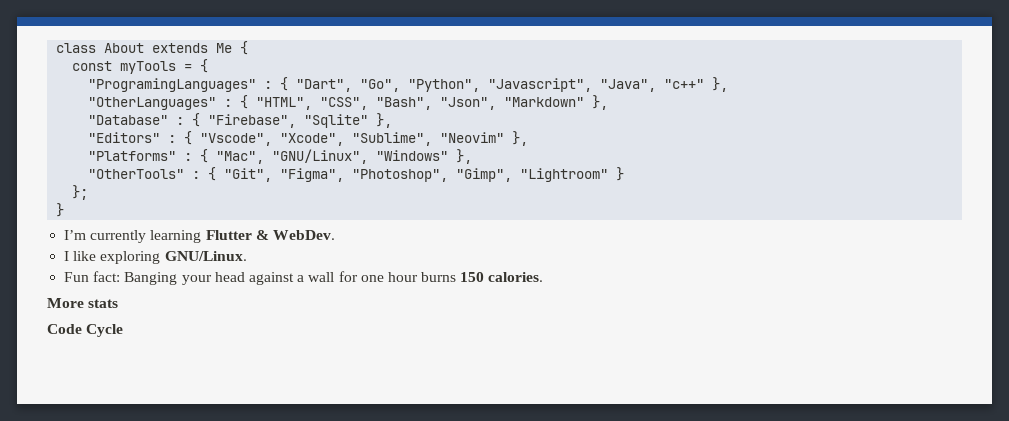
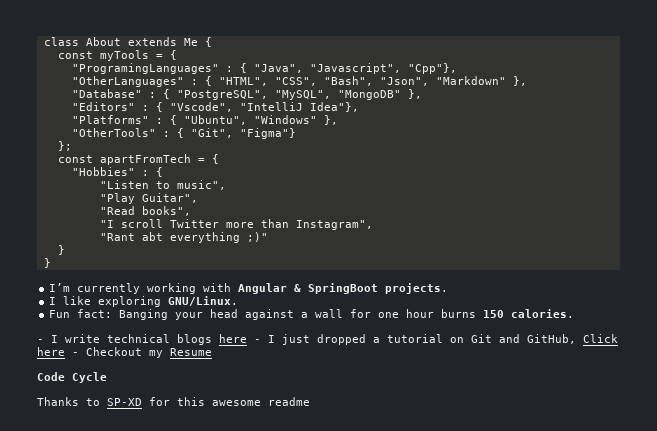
[296,77,729,92] "Dart", "Go", "Python", "Javascript", "Java", "c++" }, -> [253,63,457,74] "Java", "Javascript", "Cpp"},
[208,114,369,128] "Firebase", "Sqlite" -> [176,90,401,100] "PostgreSQL", "MySQL", "MongoDB"
[280,131,529,146] "Xcode", "Sublime", "Neovim" }, -> [239,102,359,112] "IntelliJ Idea"},
[216,149,369,164] "Mac", "GNU/Linux", -> [183,115,247,125] "Ubuntu",
[280,167,625,182] [72,185,89,200] [56,203,65,217] [64,230,335,243] "Figma", "Photoshop", "Gimp", "Lightroom" } // }; // } // I’m currently learning Flutter & WebDev. -> [239,128,296,139] [57,141,72,151] [57,154,219,165] [71,167,163,177] [99,180,226,190] [99,193,198,204] [99,206,191,216] [99,219,373,230] [99,232,268,243] [57,245,65,255] [43,258,51,268] [49,283,449,294] "Figma"} // }; // const apartFromTech = { // "Hobbies" : { // "Listen to music", // "Play Guitar", // "Read books", // "I scroll Twitter more than Instagram", // "Rant abt everything ;)" // } // } // I’m currently working with Angular & SpringBoot projects.
[47,298,119,308] [47,324,124,337] More stats // Code Cycle -> [37,334,618,345] [37,347,212,358] [37,372,107,383] [37,397,310,406] - I write technical blogs here - I just dropped a tutorial on Git and GitHub, Click here - Checkout my Resume // Code Cycle // Thanks to SP-XD for this awesome readme

